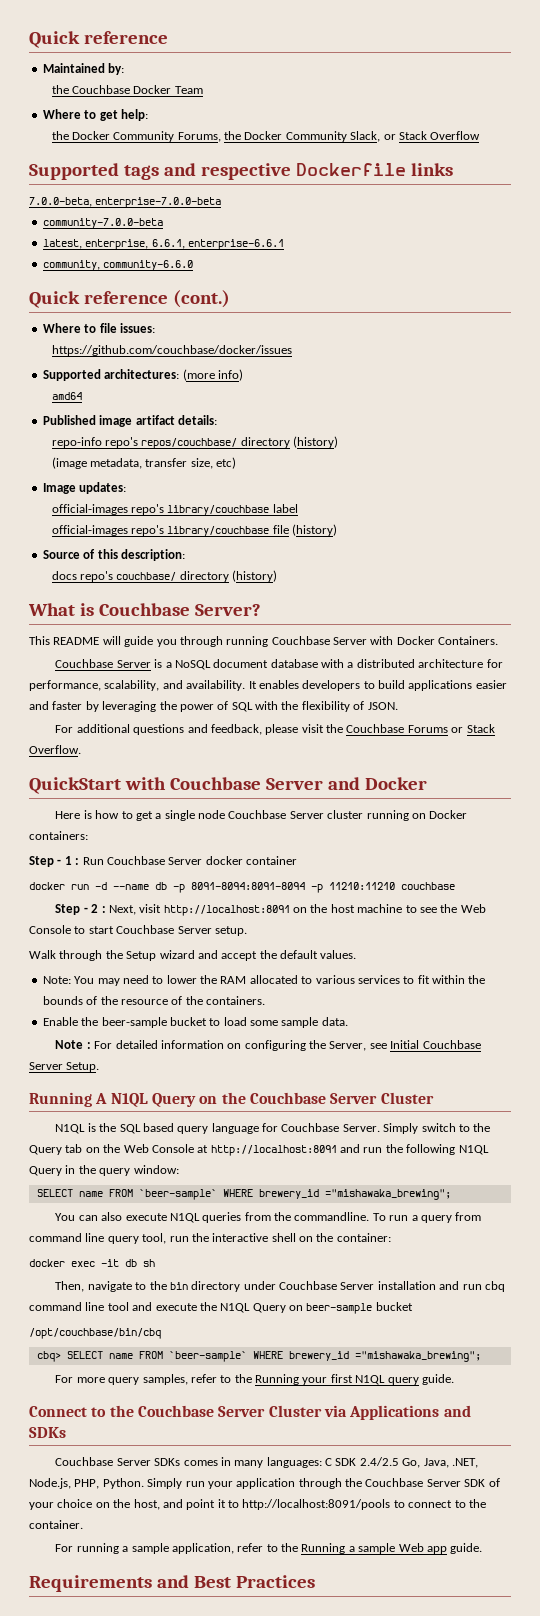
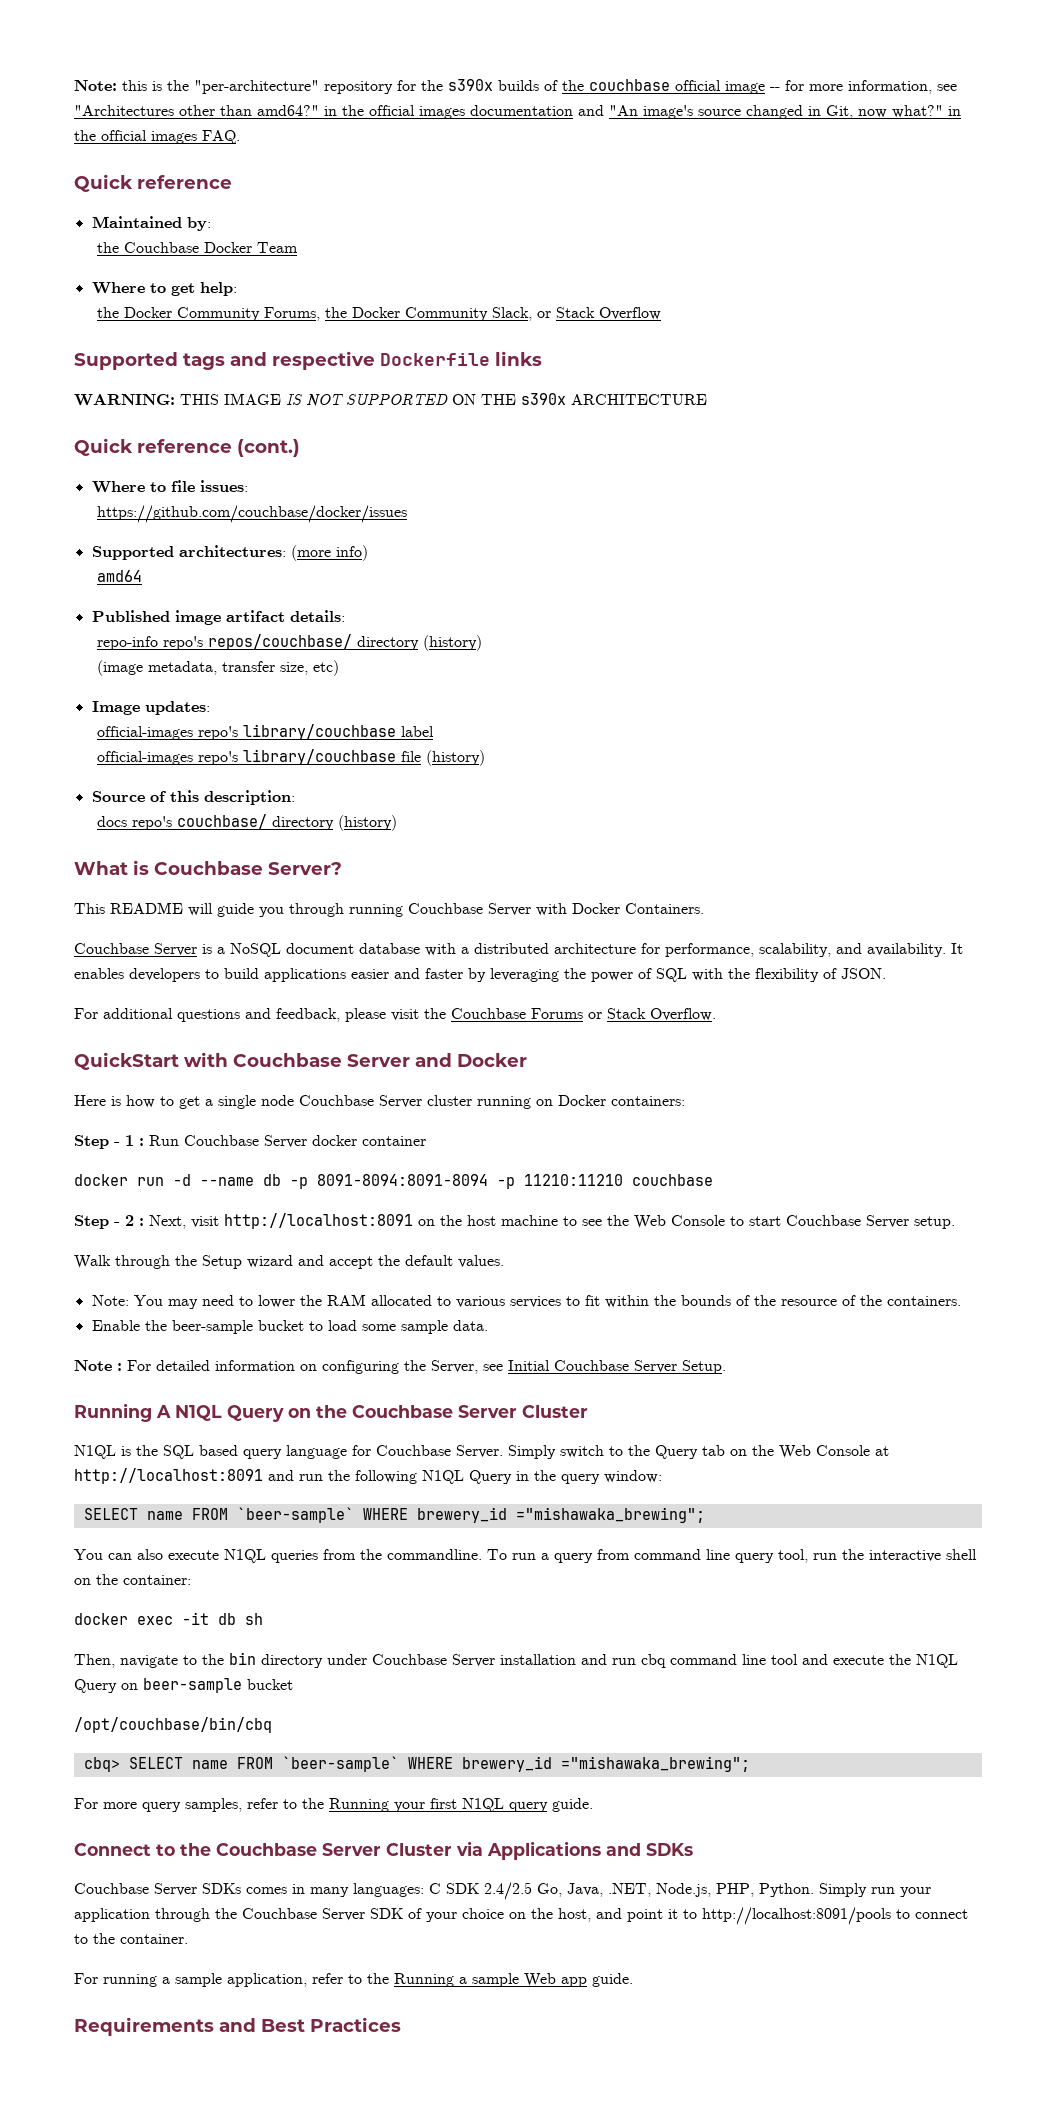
(29, 39) none -> [74,79,957,94] [74,105,961,119] [74,130,240,144] Note: this is the "per-architecture" repository for the s390x builds of the couchbase official image -- for more information, see "Architectures other than amd64?" in the official images documentation and "An image's source changed in Git, now what?" in the official images FAQ. //
[29,197,222,208] [42,218,163,228] [42,239,284,250] [42,260,194,270] 7.0.0-beta, enterprise-7.0.0-beta // community-7.0.0-beta // latest, enterprise, 6.6.1, enterprise-6.6.1 // community, community-6.6.0 -> [74,393,707,407] WARNING: THIS IMAGE IS NOT SUPPORTED ON THE s390x ARCHITECTURE

